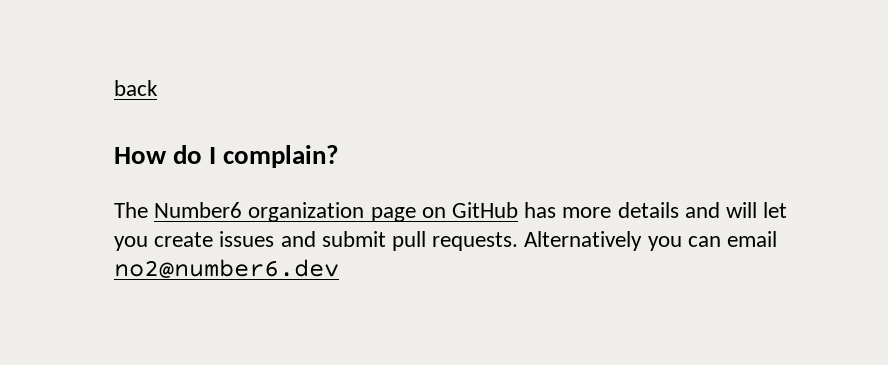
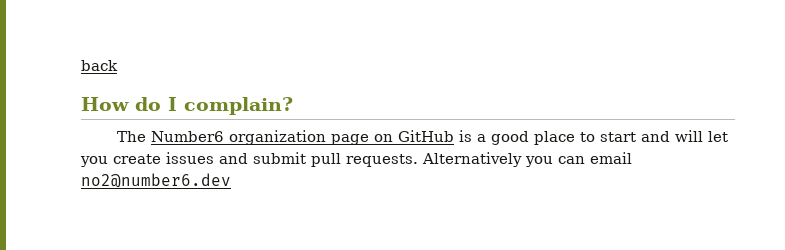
[524,202,679,218] has more details -> [458,130,636,145] is a good place to start

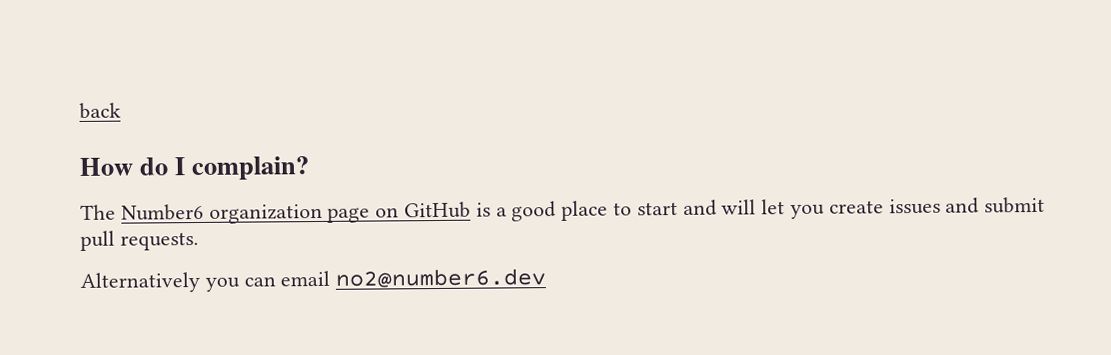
(418, 160) none -> (199, 241) //

